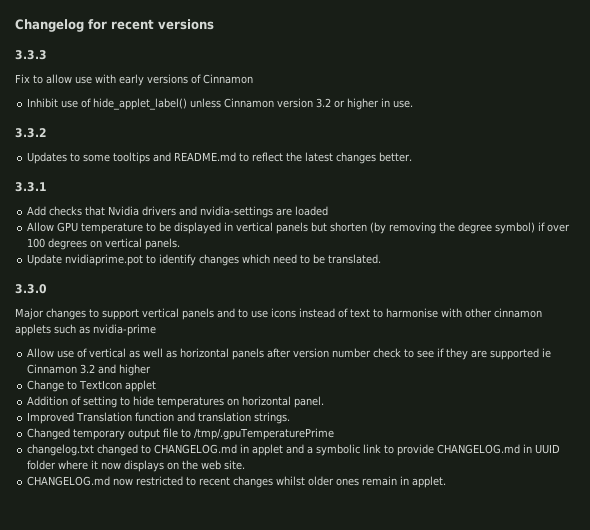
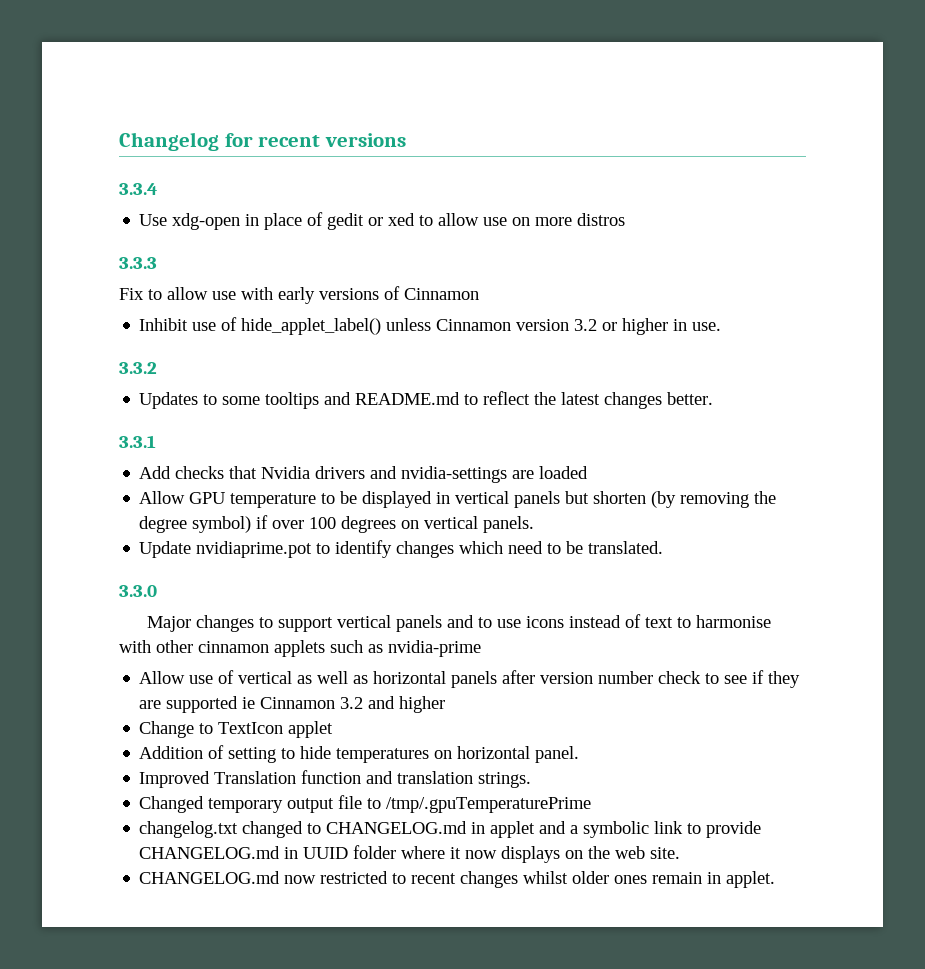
(214, 24) none -> [119,183,158,195] [139,212,626,230] // 3.3.4 // Use xdg-open in place of gedit or xed to allow use on more distros

